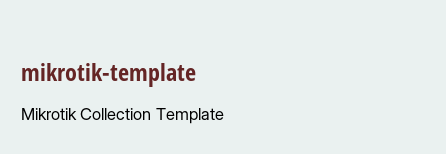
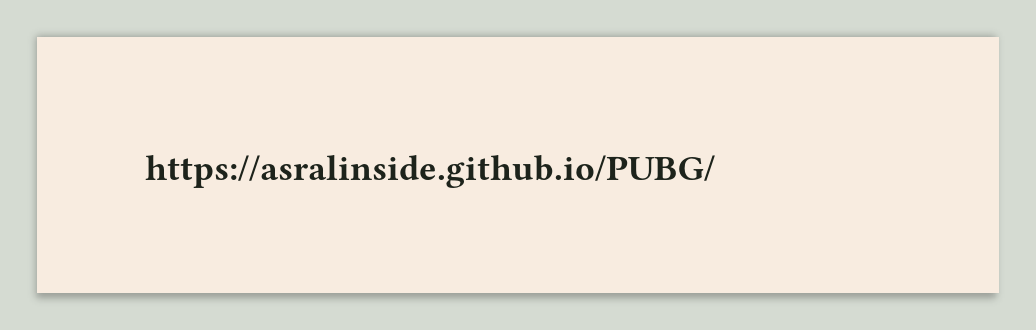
[21,63,196,87] [21,108,224,124] mikrotik-template // Mikrotik Collection Template -> [145,155,715,188] https://asralinside.github.io/PUBG/

